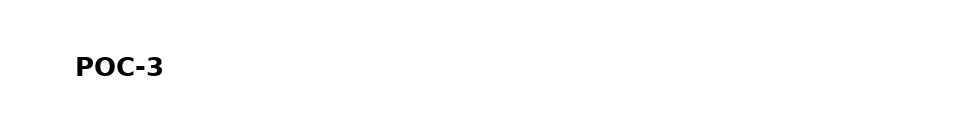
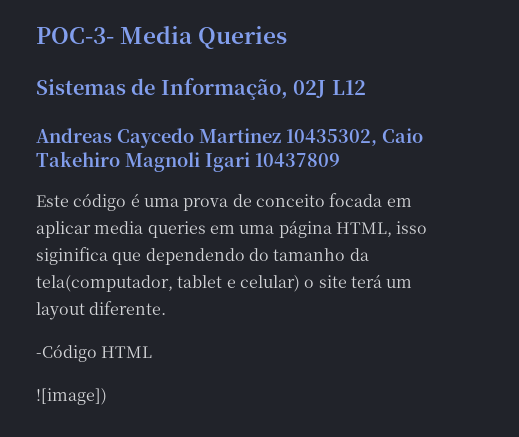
[75,57,164,76] POC-3 -> [36,26,288,49] [36,78,366,100] [36,128,423,148] [36,151,340,172] [36,193,412,211] [36,220,428,238] [36,247,369,265] [36,274,413,292] [36,301,167,320] [36,344,153,362] [36,388,107,405] POC-3- Media Queries // Sistemas de Informação, 02J L12 // Andreas Caycedo Martinez 10435302, Caio Takehiro Magnoli Igari 10437809 // Este código é uma prova de conceito focada em aplicar media queries em uma página HTML, isso siginifica que dependendo do tamanho da tela(computador, tablet e celular) o site terá um layout diferente. // -Código HTML // ![image])

